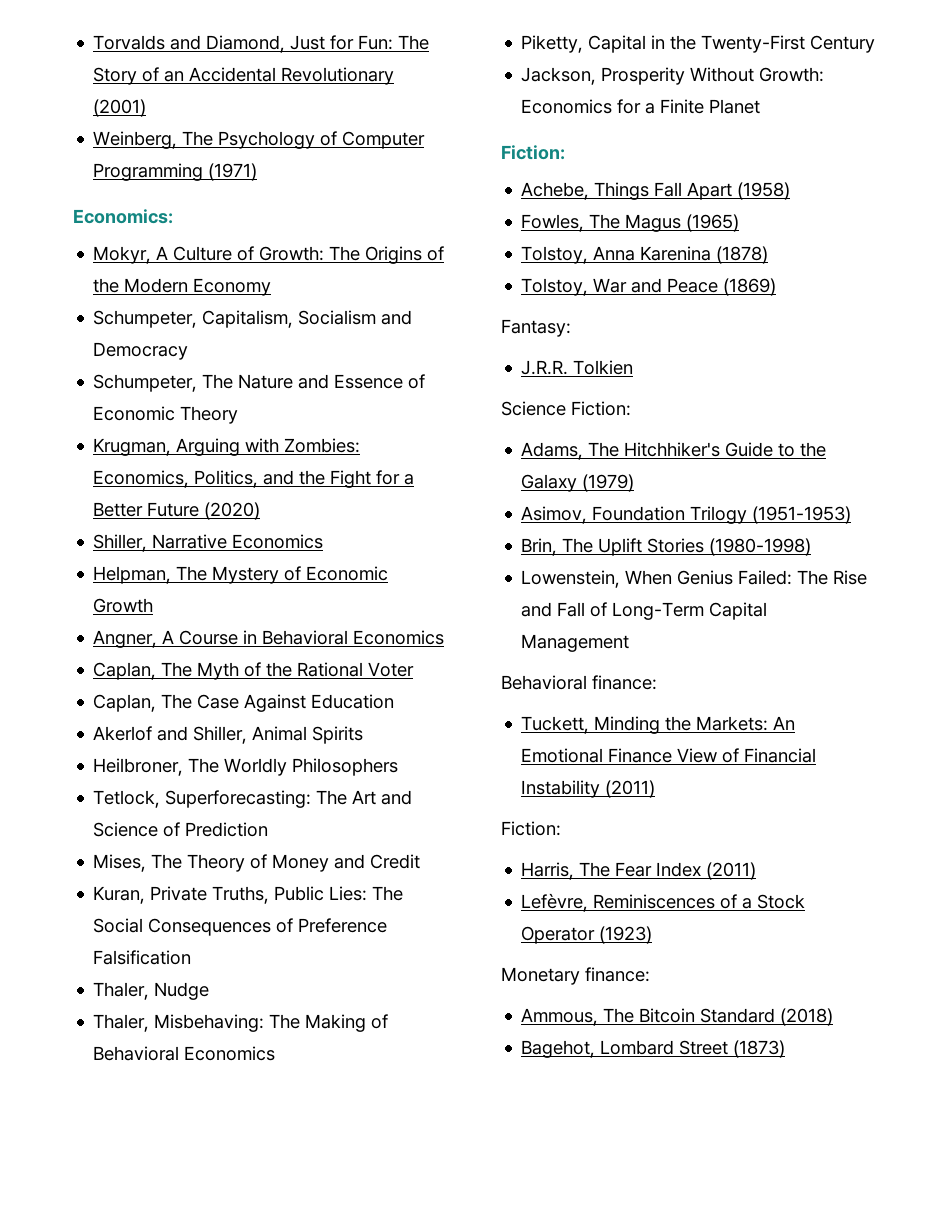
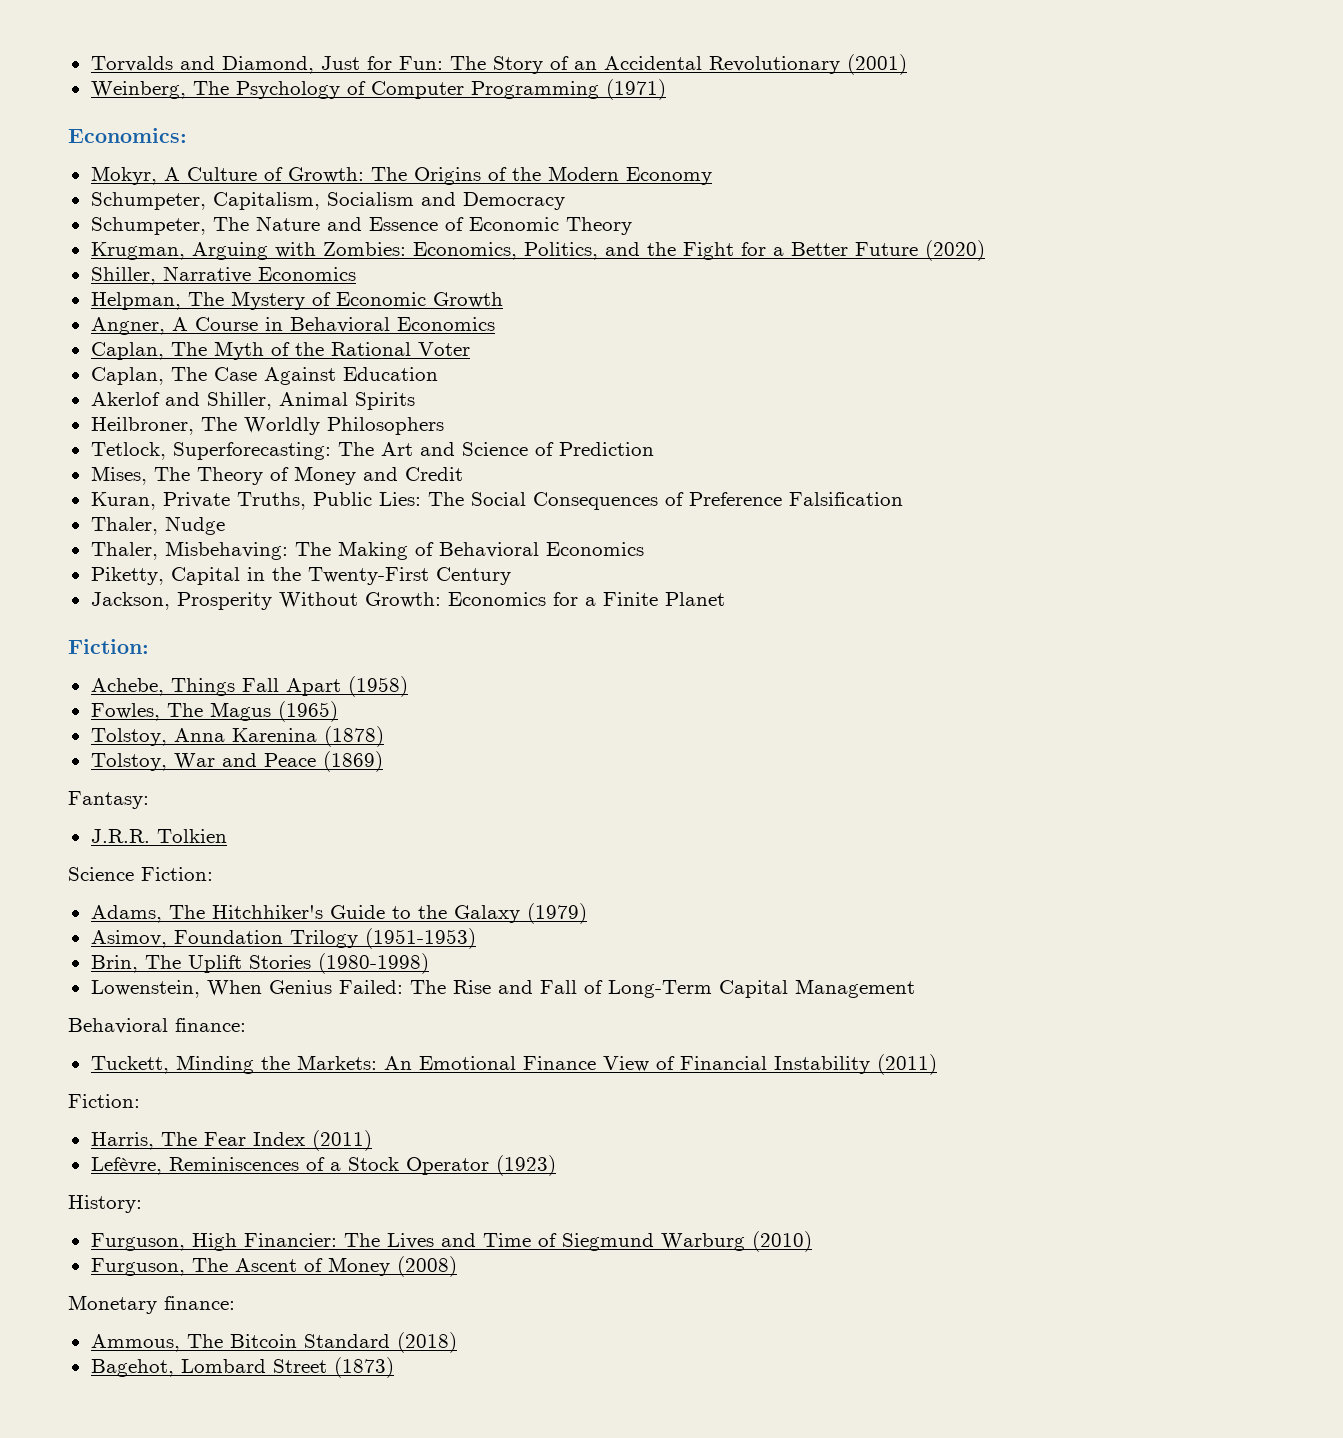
(653, 935) none -> [68,1195,142,1213] [90,1231,812,1252] [90,1256,457,1277] // History: // Furguson, High Financier: The Lives and Time of Siegmund Warburg (2010) // Furguson, The Ascent of Money (2008)

